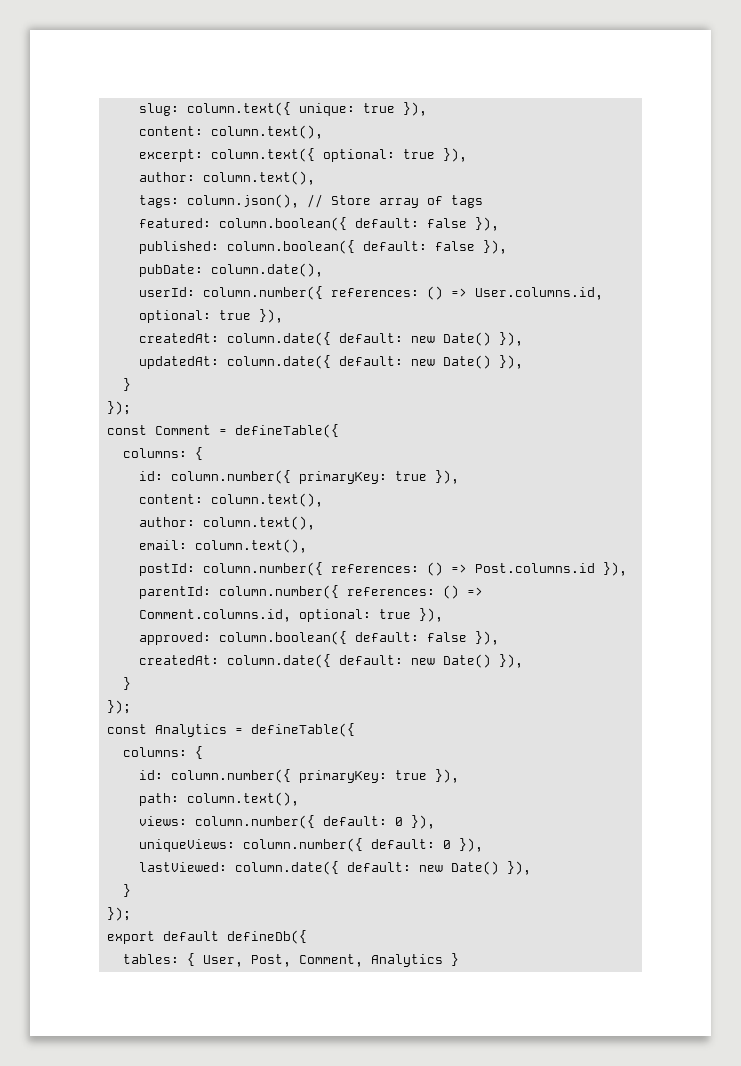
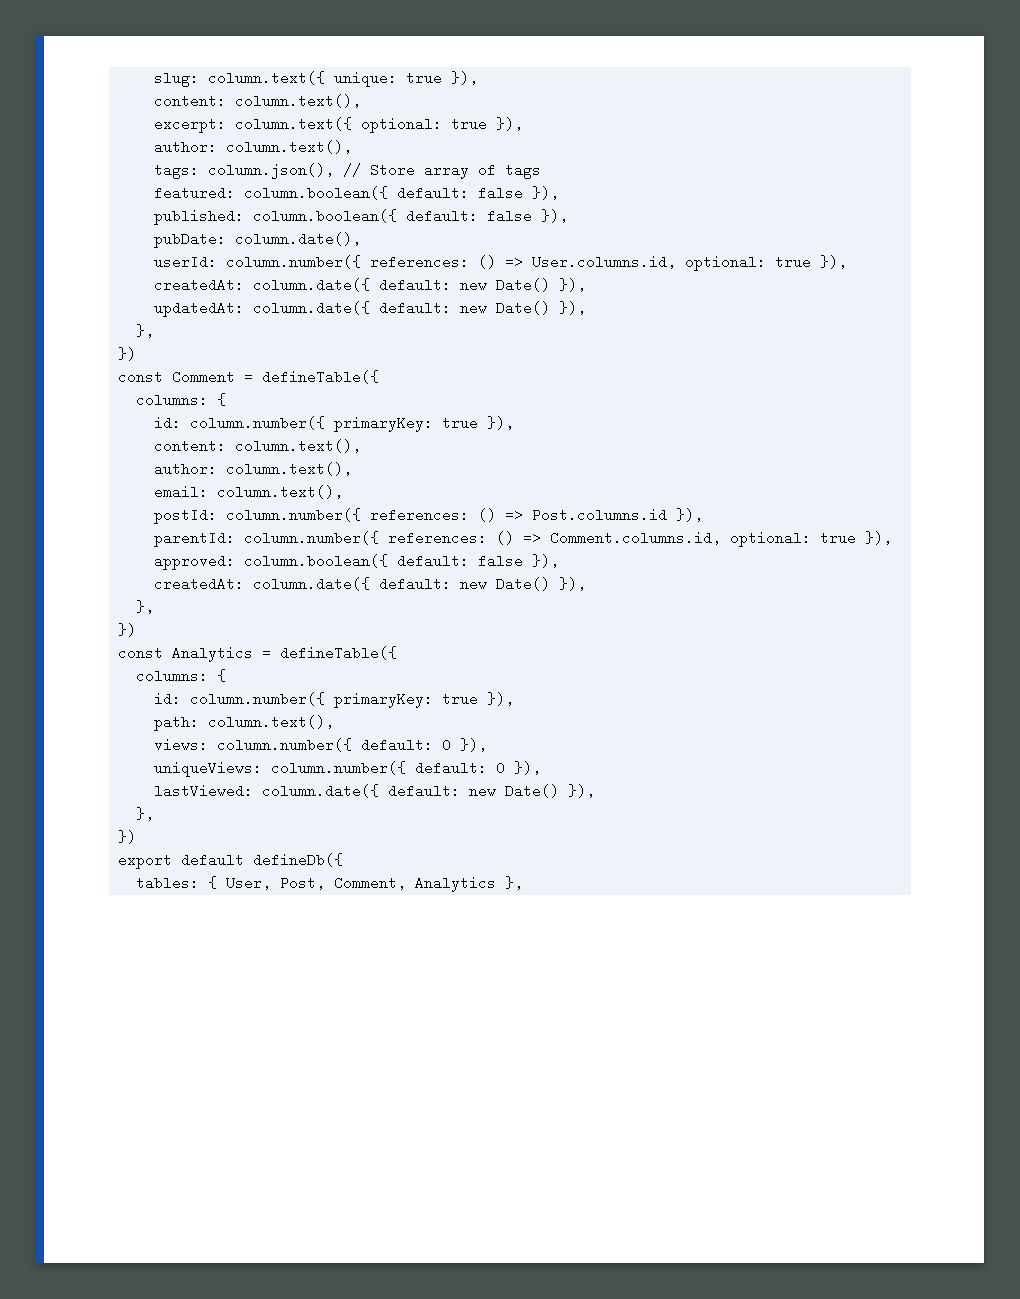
[123,378,132,391] [107,401,132,415] } // }); -> [135,324,154,338] [117,347,136,361] }, // })
[123,677,132,690] [107,700,132,714] } // }); -> [135,600,154,614] [117,623,136,637] }, // })
[123,884,132,897] [107,907,132,921] } // }); -> [135,807,154,821] [117,830,136,844] }, // })
[451,953,460,966] } -> [504,876,523,890] },

